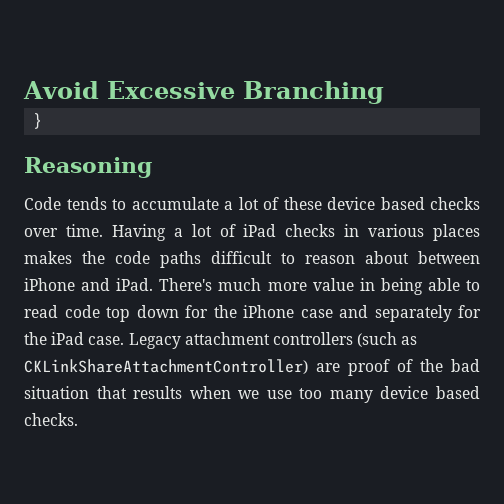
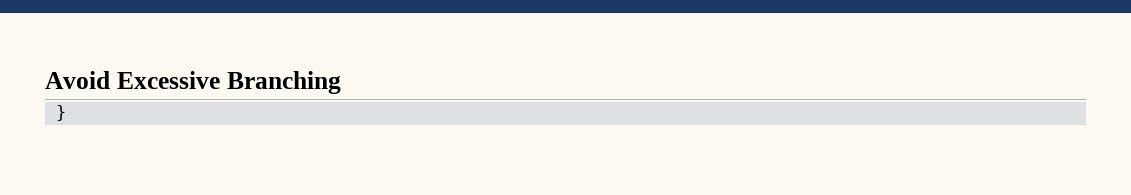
[24,157,152,178] [24,197,480,210] [24,224,480,241] [24,251,480,268] [24,278,481,295] [24,305,481,322] [24,332,418,349] [24,359,480,376] [24,386,480,403] [24,413,78,426] // Reasoning // Code tends to accumulate a lot of these device based checks over time. Having a lot of iPad checks in various places makes the code paths difficult to reason about between iPhone and iPad. There's much more value in being able to read code top down for the iPhone case and separately for the iPad case. Legacy attachment controllers (such as CKLinkShareAttachmentController) are proof of the bad situation that results when we use too many device based checks. -> (66, 113) none

